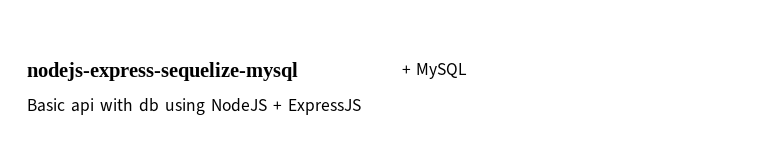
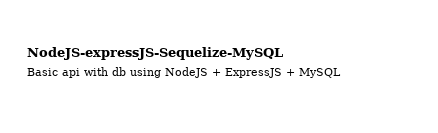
[27,62,298,81] nodejs-express-sequelize-mysql -> [27,47,283,60] NodeJS-expressJS-Sequelize-MySQL

